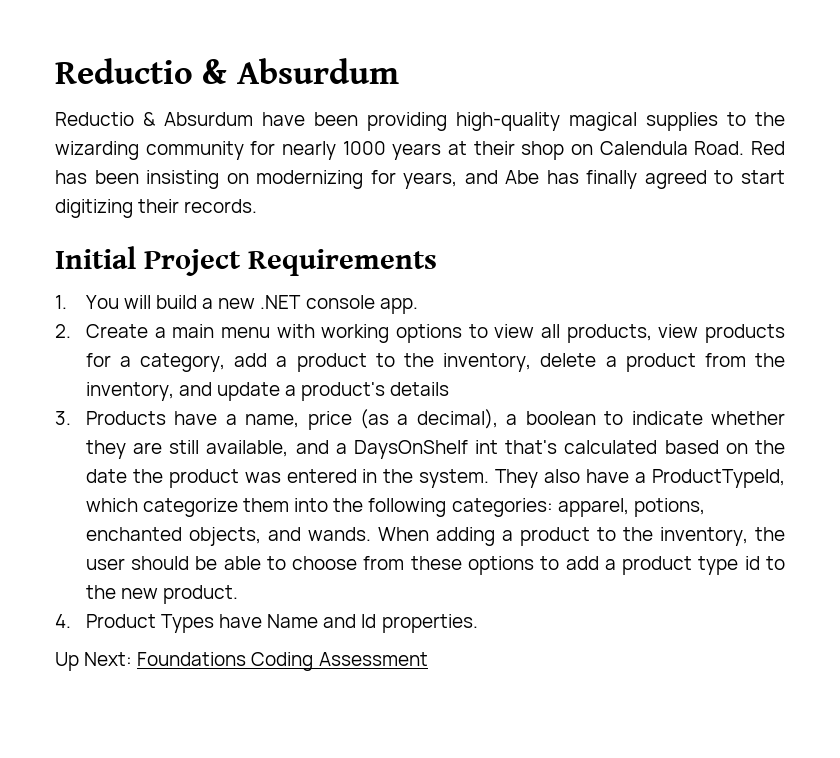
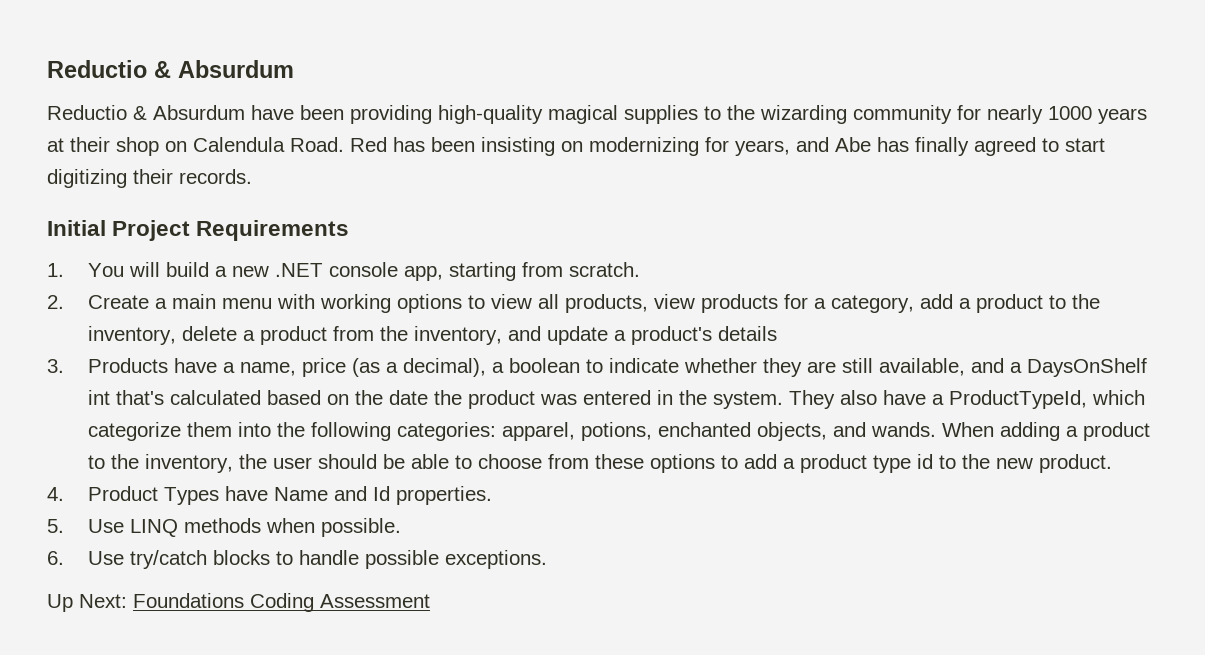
[379,298,418,314] app. -> [403,262,640,281] app, starting from scratch.
(478, 623) none -> [47,518,401,537] [47,550,547,569] // 5. Use LINQ methods when possible. // 6. Use try/catch blocks to handle possible exceptions.

